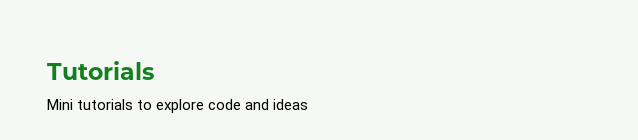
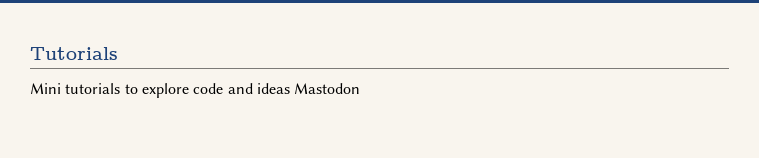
(309, 104) none -> [294,83,361,94] Mastodon

